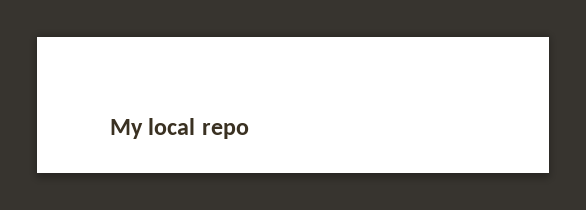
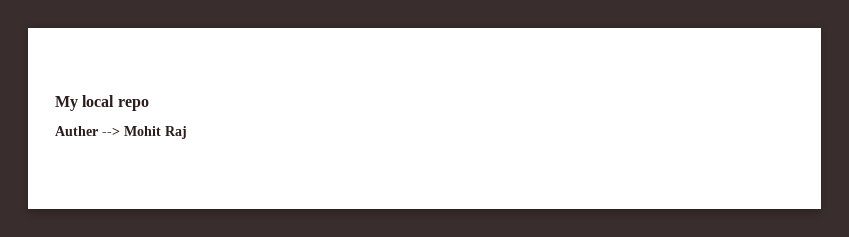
(249, 131) none -> [55,126,187,139] // Auther --> Mohit Raj

